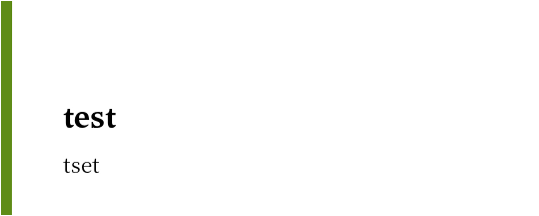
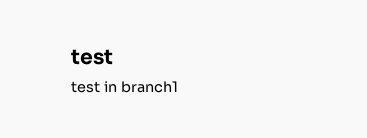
[62,157,100,173] tset -> [71,81,178,93] test in branch1

